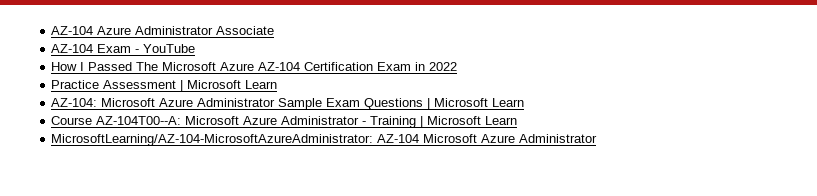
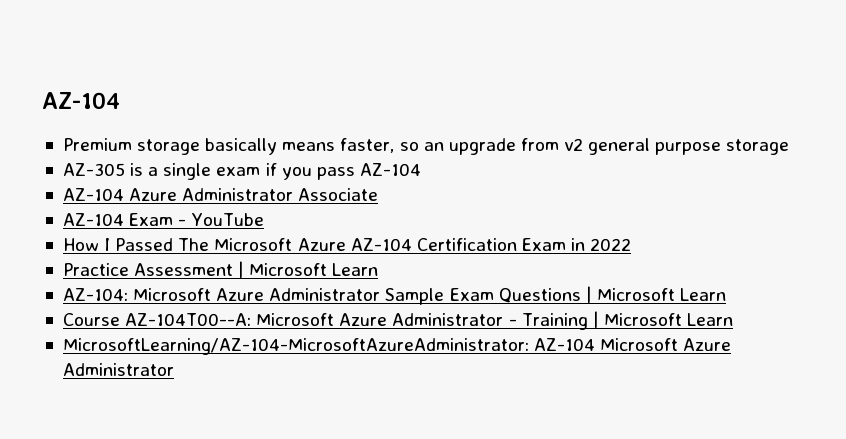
[51,26,94,35] AZ-104 -> [42,92,120,109] [62,138,790,155] [62,163,421,180] [62,188,124,201] AZ-104 // Premium storage basically means faster, so an upgrade from v2 general purpose storage // AZ-305 is a single exam if you pass AZ-104 // AZ-104

